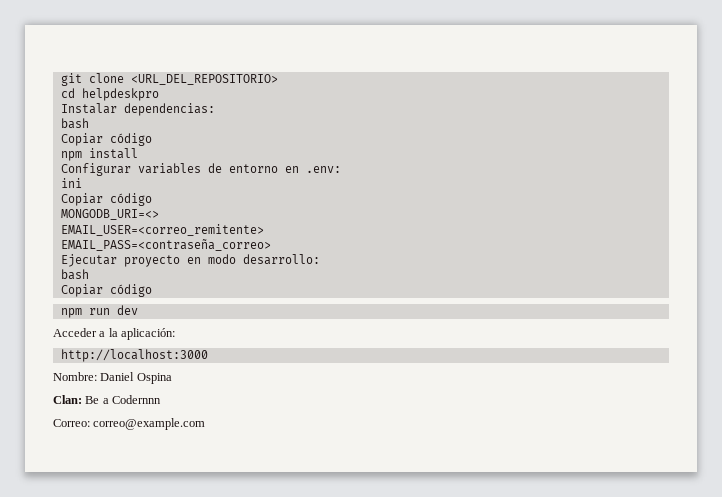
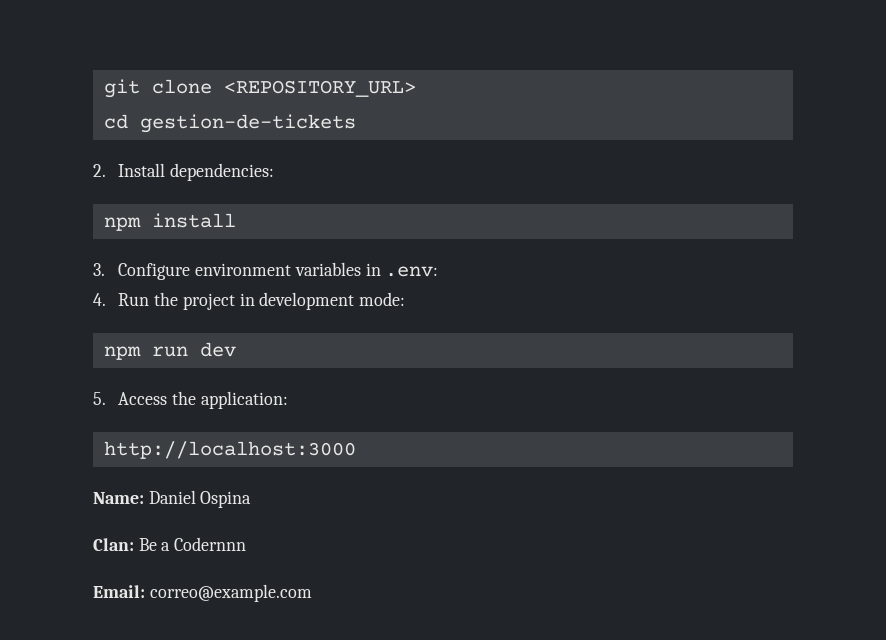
[130,74,278,85] <URL_DEL_REPOSITORIO> -> [223,80,416,97] <REPOSITORY_URL>
[81,88,159,101] [60,103,215,116] [60,118,89,129] [60,133,152,146] [60,148,138,161] [60,163,341,176] [60,178,82,188] [60,193,152,206] [60,209,159,220] [60,224,264,236] [60,239,271,251] [60,254,320,267] [60,269,89,280] [60,284,152,297] helpdeskpro // Instalar dependencias: // bash // Copiar código // npm install // Configurar variables de entorno en .env: // ini // Copiar código // MONGODB_URI=<> // EMAIL_USER=<correo_remitente> // EMAIL_PASS=<contraseña_correo> // Ejecutar proyecto en modo desarrollo: // bash // Copiar código -> [139,114,356,133] [93,163,275,181] [103,213,236,231] [93,262,439,280] [93,292,406,310] gestion-de-tickets // 2. Install dependencies: // npm install // 3. Configure environment variables in .env: // 4. Run the project in development mode:
[53,328,176,340] Acceder a la aplicación: -> [93,391,288,409] 5. Access the application:
[53,372,97,381] Nombre: -> [93,492,144,504] Name:
[53,419,90,427] Correo: -> [93,585,145,598] Email:

